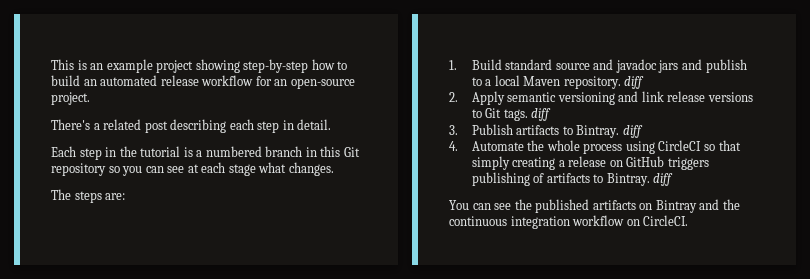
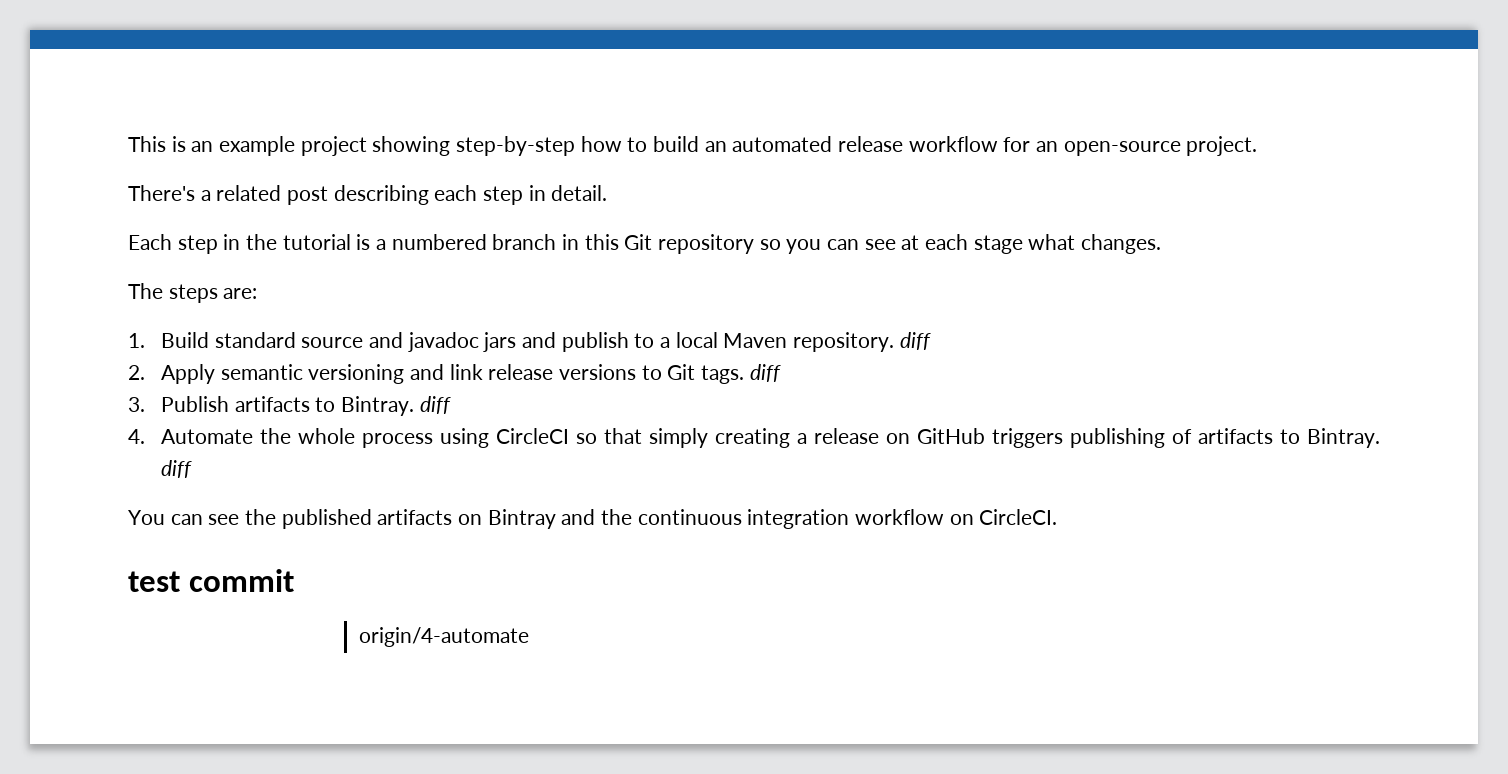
(689, 220) none -> [128,569,294,592] [358,627,529,647] // test commit // origin/4-automate

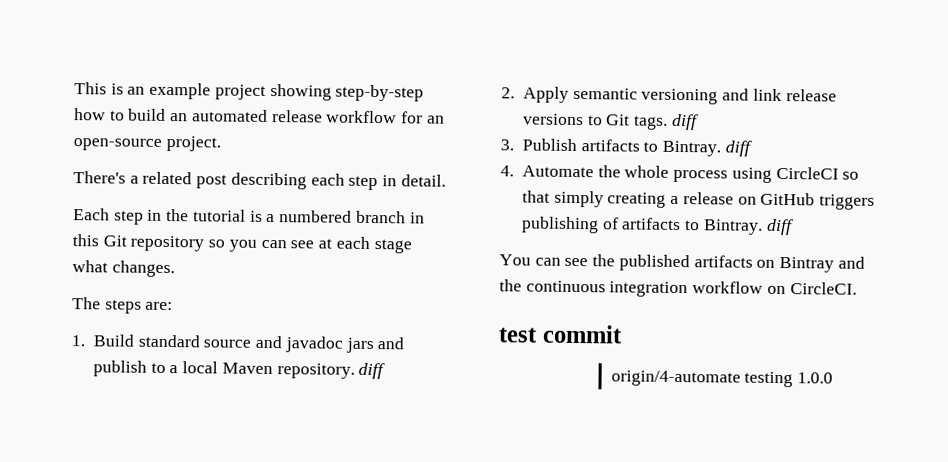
(529, 637) none -> [744,371,833,388] testing 1.0.0

